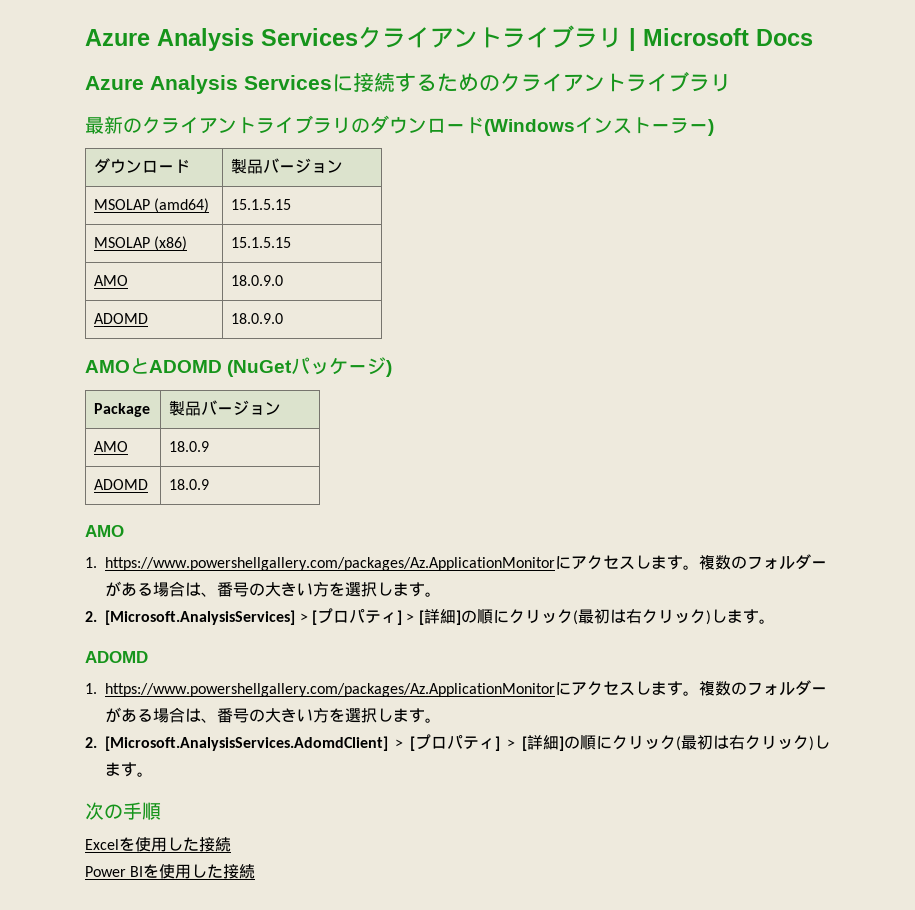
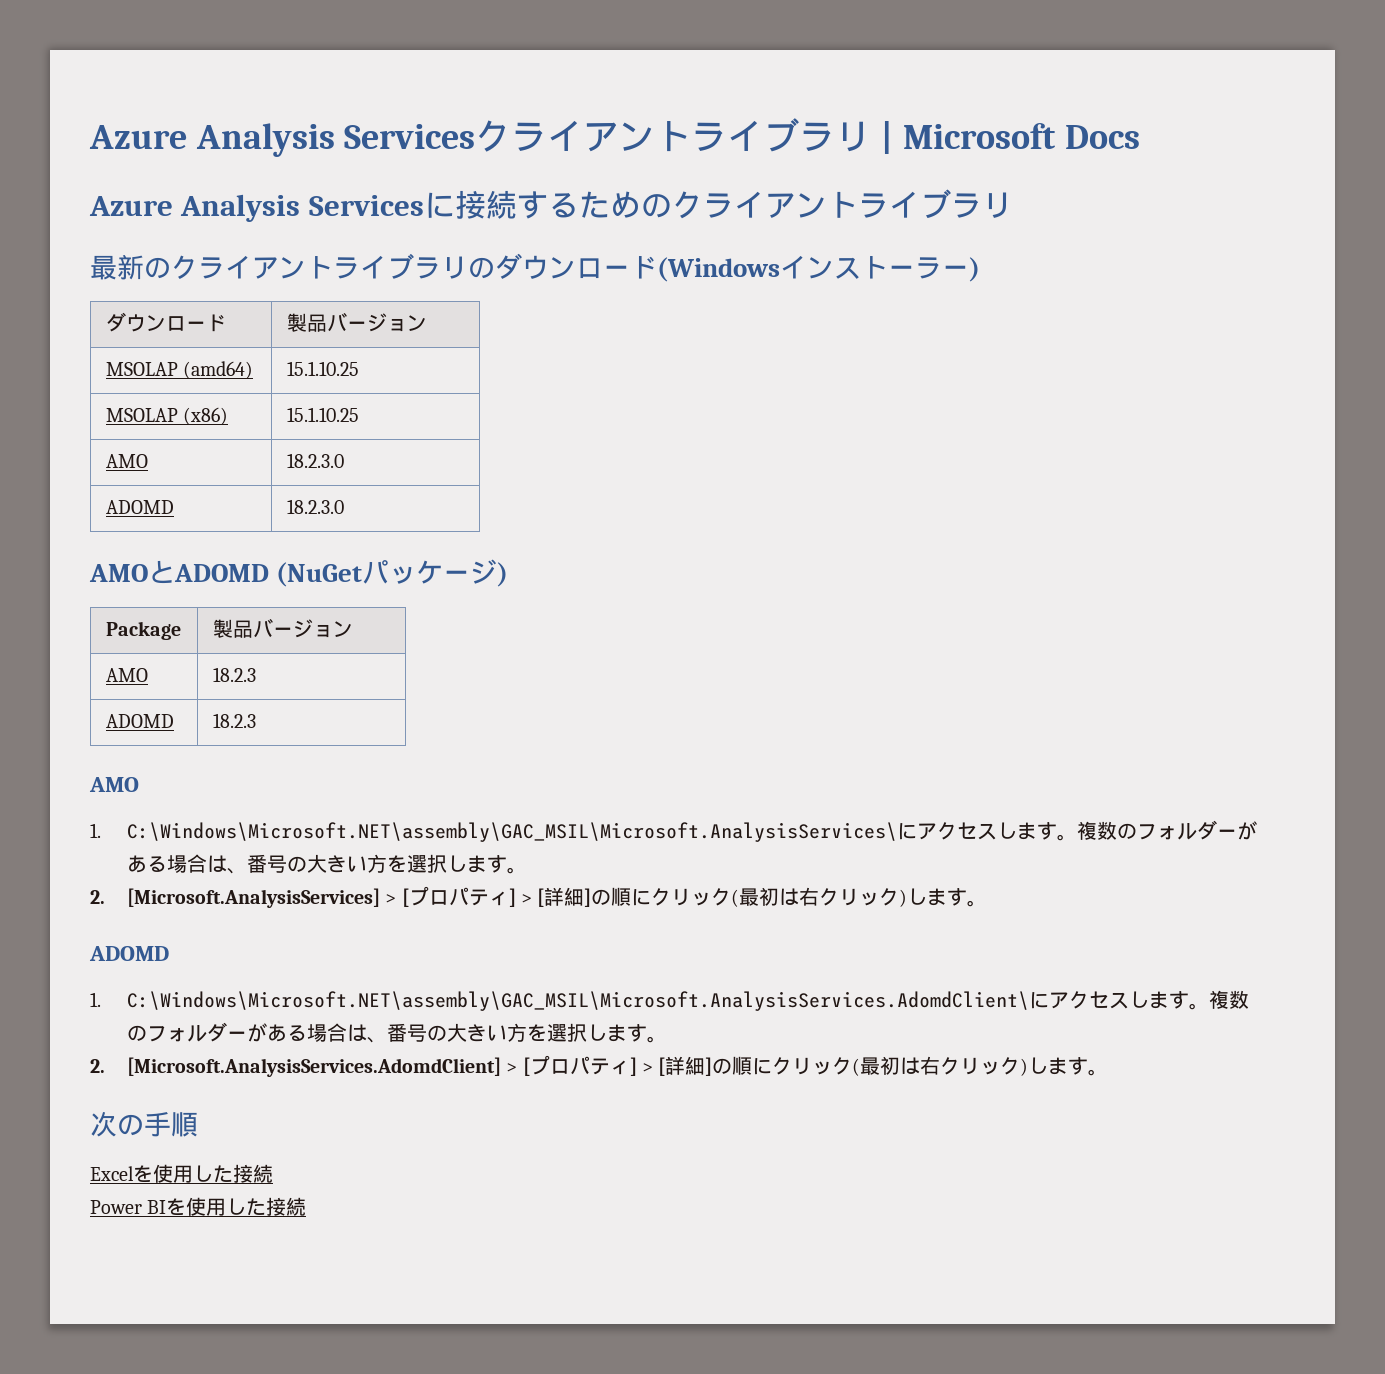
[231,199,292,210] 15.1.5.15 -> [286,361,359,376] 15.1.10.25
[231,237,292,248] [94,275,129,286] [231,275,284,286] [94,313,149,324] [231,313,284,324] 15.1.5.15 // AMO | 18.0.9.0 // ADOMD | 18.0.9.0 -> [286,407,359,422] [105,454,148,468] [286,453,344,468] [105,500,174,514] [286,499,344,514] 15.1.10.25 // AMO | 18.2.3.0 // ADOMD | 18.2.3.0
[169,441,210,452] [94,479,149,490] [169,479,210,490] 18.0.9 // ADOMD | 18.0.9 -> [212,667,256,682] [105,714,174,728] [212,713,256,728] 18.2.3 // ADOMD | 18.2.3
[105,557,556,571] https://www.powershellgallery.com/packages/Az.ApplicationMonitor -> [126,822,897,842] C:\Windows\Microsoft.NET\assembly\GAC_MSIL\Microsoft.AnalysisServices\
[105,683,556,697] https://www.powershellgallery.com/packages/Az.ApplicationMonitor -> [126,991,1029,1011] C:\Windows\Microsoft.NET\assembly\GAC_MSIL\Microsoft.AnalysisServices.AdomdClient\

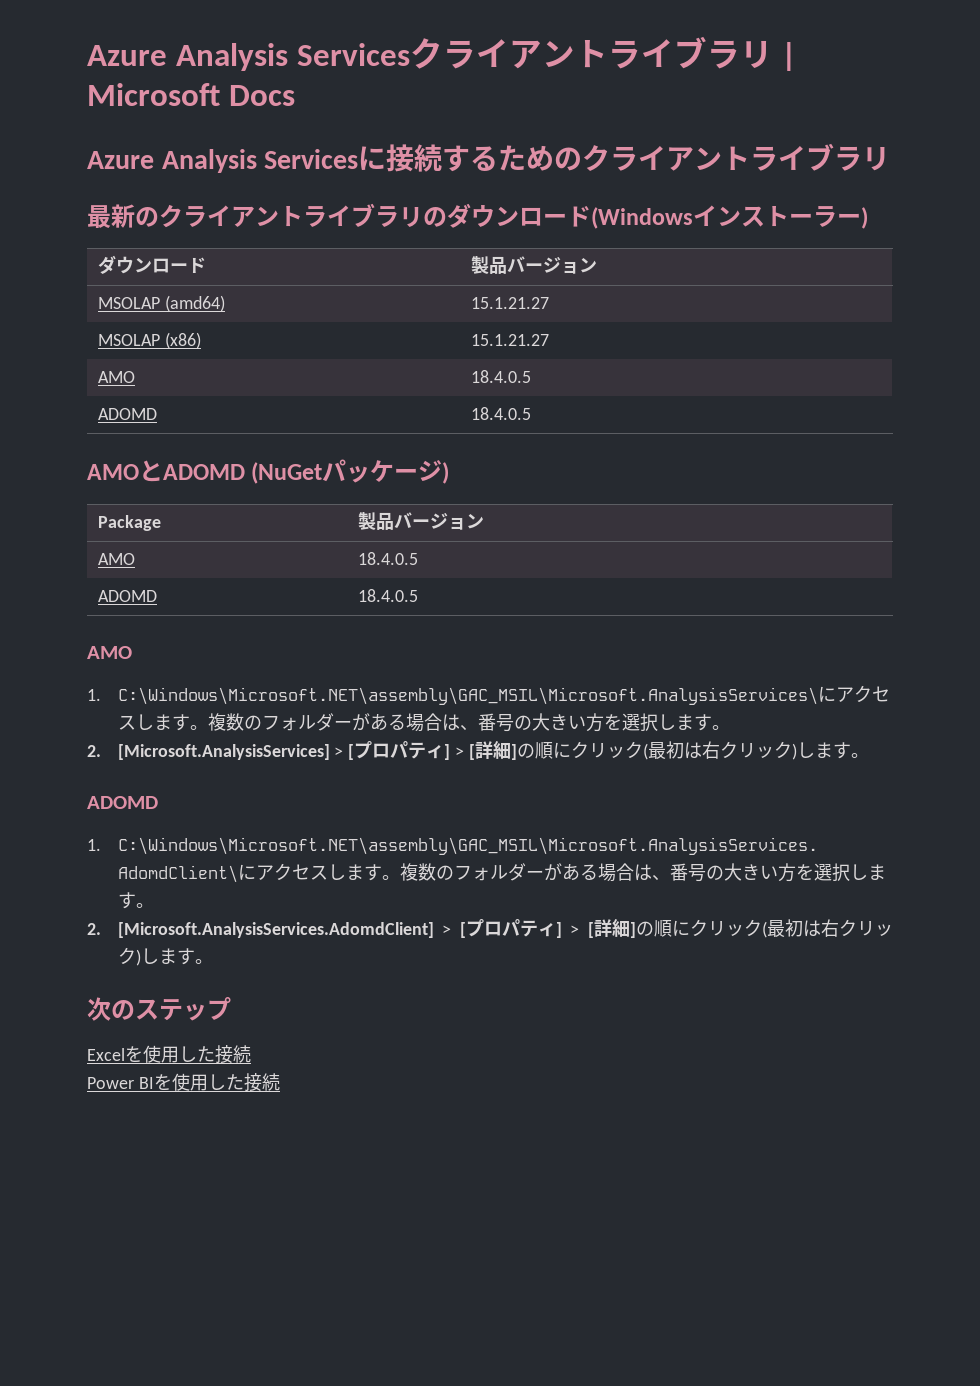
[286,361,359,376] 15.1.10.25 -> [471,297,550,309] 15.1.21.27
[286,407,359,422] [105,454,148,468] [286,453,344,468] [105,500,174,514] [286,499,344,514] 15.1.10.25 // AMO | 18.2.3.0 // ADOMD | 18.2.3.0 -> [471,334,550,346] [98,371,136,383] [471,370,532,383] [98,408,158,420] [471,407,532,420] 15.1.21.27 // AMO | 18.4.0.5 // ADOMD | 18.4.0.5
[212,667,256,682] [105,714,174,728] [212,713,256,728] 18.2.3 // ADOMD | 18.2.3 -> [358,552,419,565] [98,590,158,602] [358,589,419,602] 18.4.0.5 // ADOMD | 18.4.0.5
[144,1112,198,1137] 手順 -> [135,997,231,1021] ステップ

